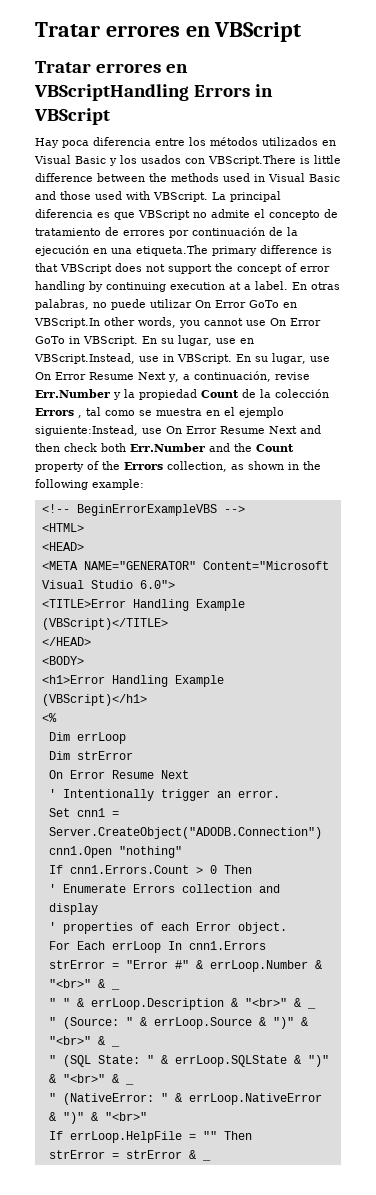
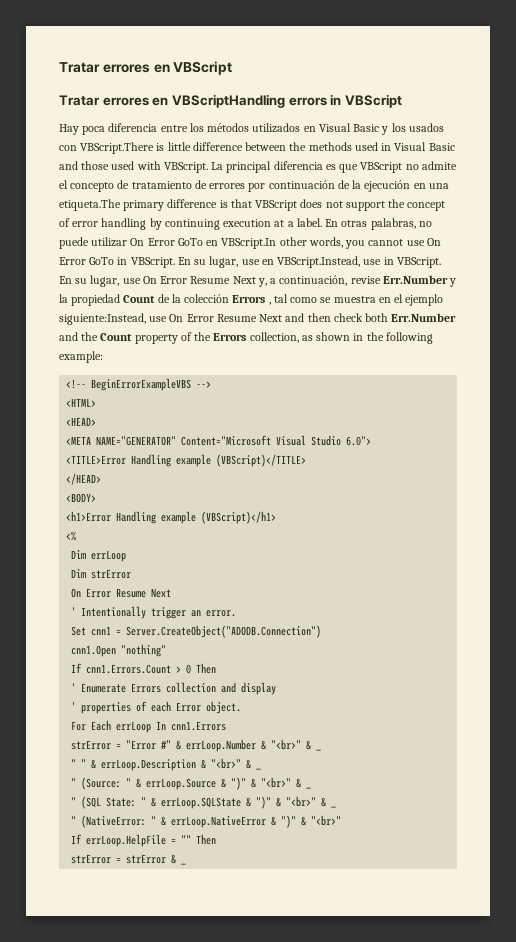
[193,85,250,97] Errors -> [288,97,327,106] errors
[195,599,245,611] Example -> [176,454,212,467] example
[174,675,224,687] Example -> [161,511,197,524] example

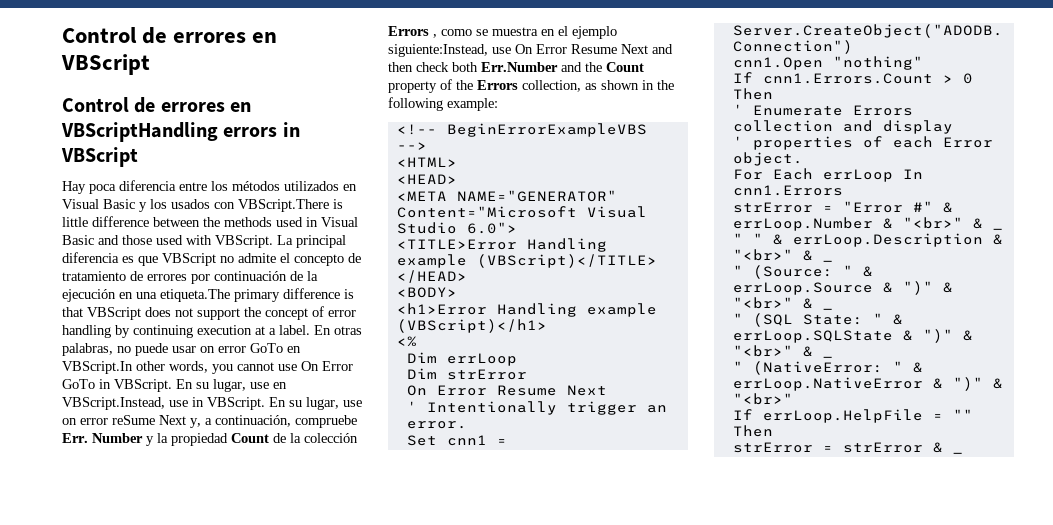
[59,62,100,73] Tratar -> [62,27,168,44] Control de
[59,95,100,106] Tratar -> [62,97,156,113] Control de
[91,237,175,247] utilizar On Error -> [172,346,246,353] usar on error
[142,276,231,284] On Error Resume -> [62,415,155,425] on error reSume
[350,275,448,284] revise Err.Number -> [295,415,357,428] [62,433,143,443] compruebe Err. Number
[273,294,288,303] tal -> (437, 36) none

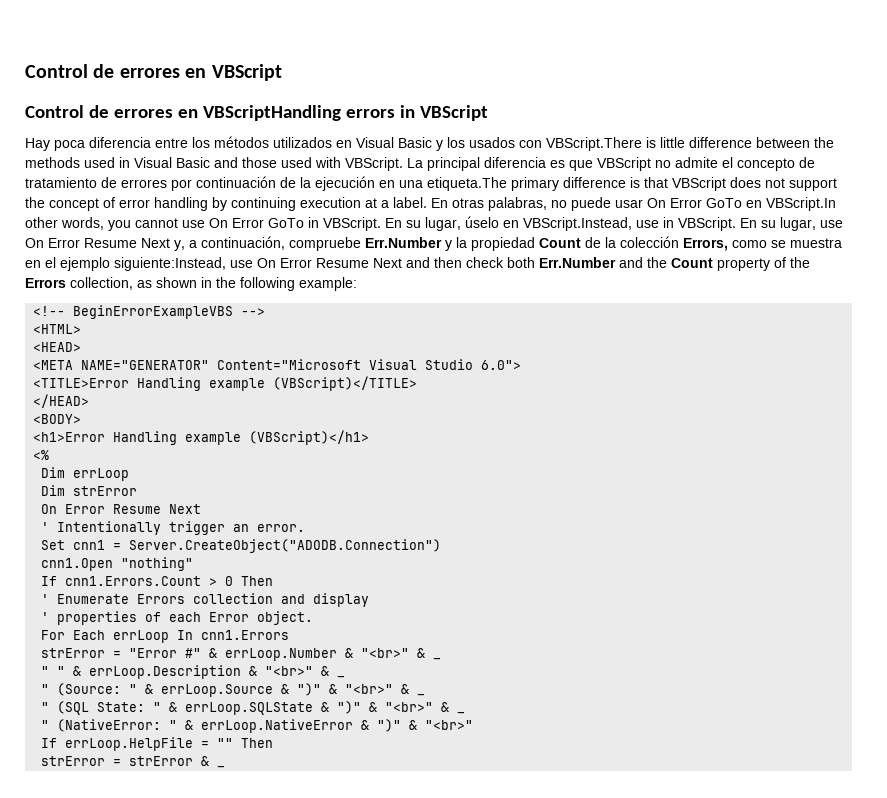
[200,346,246,353] on error -> [647,198,702,208] On Error
[250,382,269,389] use -> [465,216,499,228] úselo
[62,415,155,425] on error reSume -> [25,238,137,248] On Error Resume
[62,433,143,443] Err. Number -> [365,237,442,248] Err.Number
[388,26,437,38] Errors , -> [683,238,728,251] Errors,

